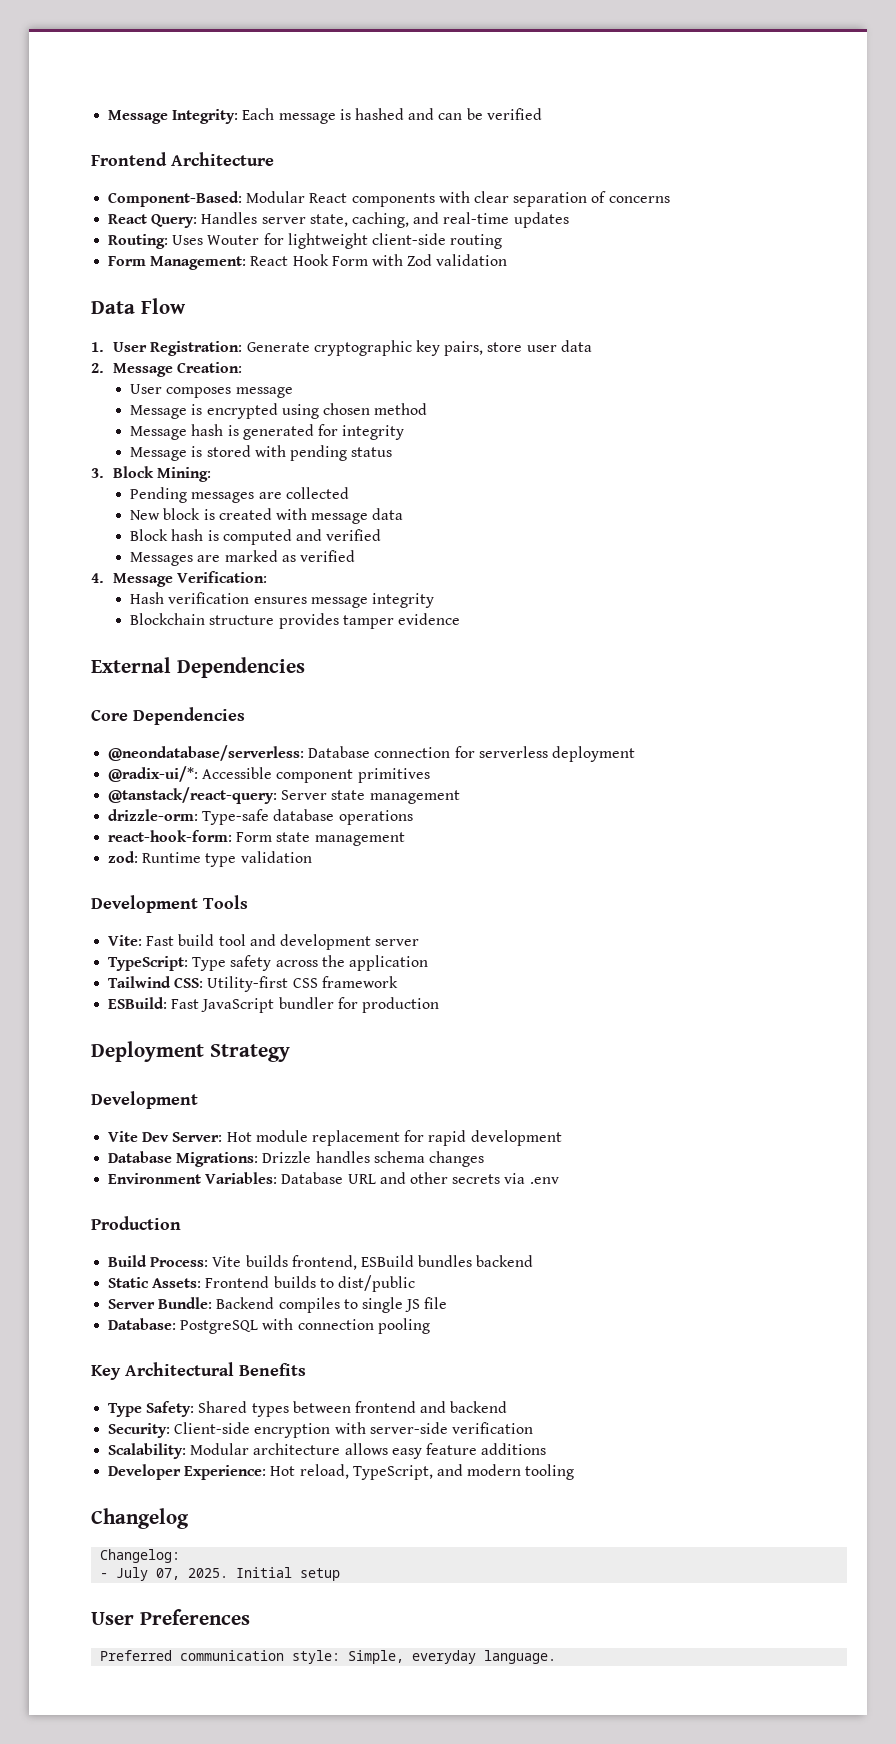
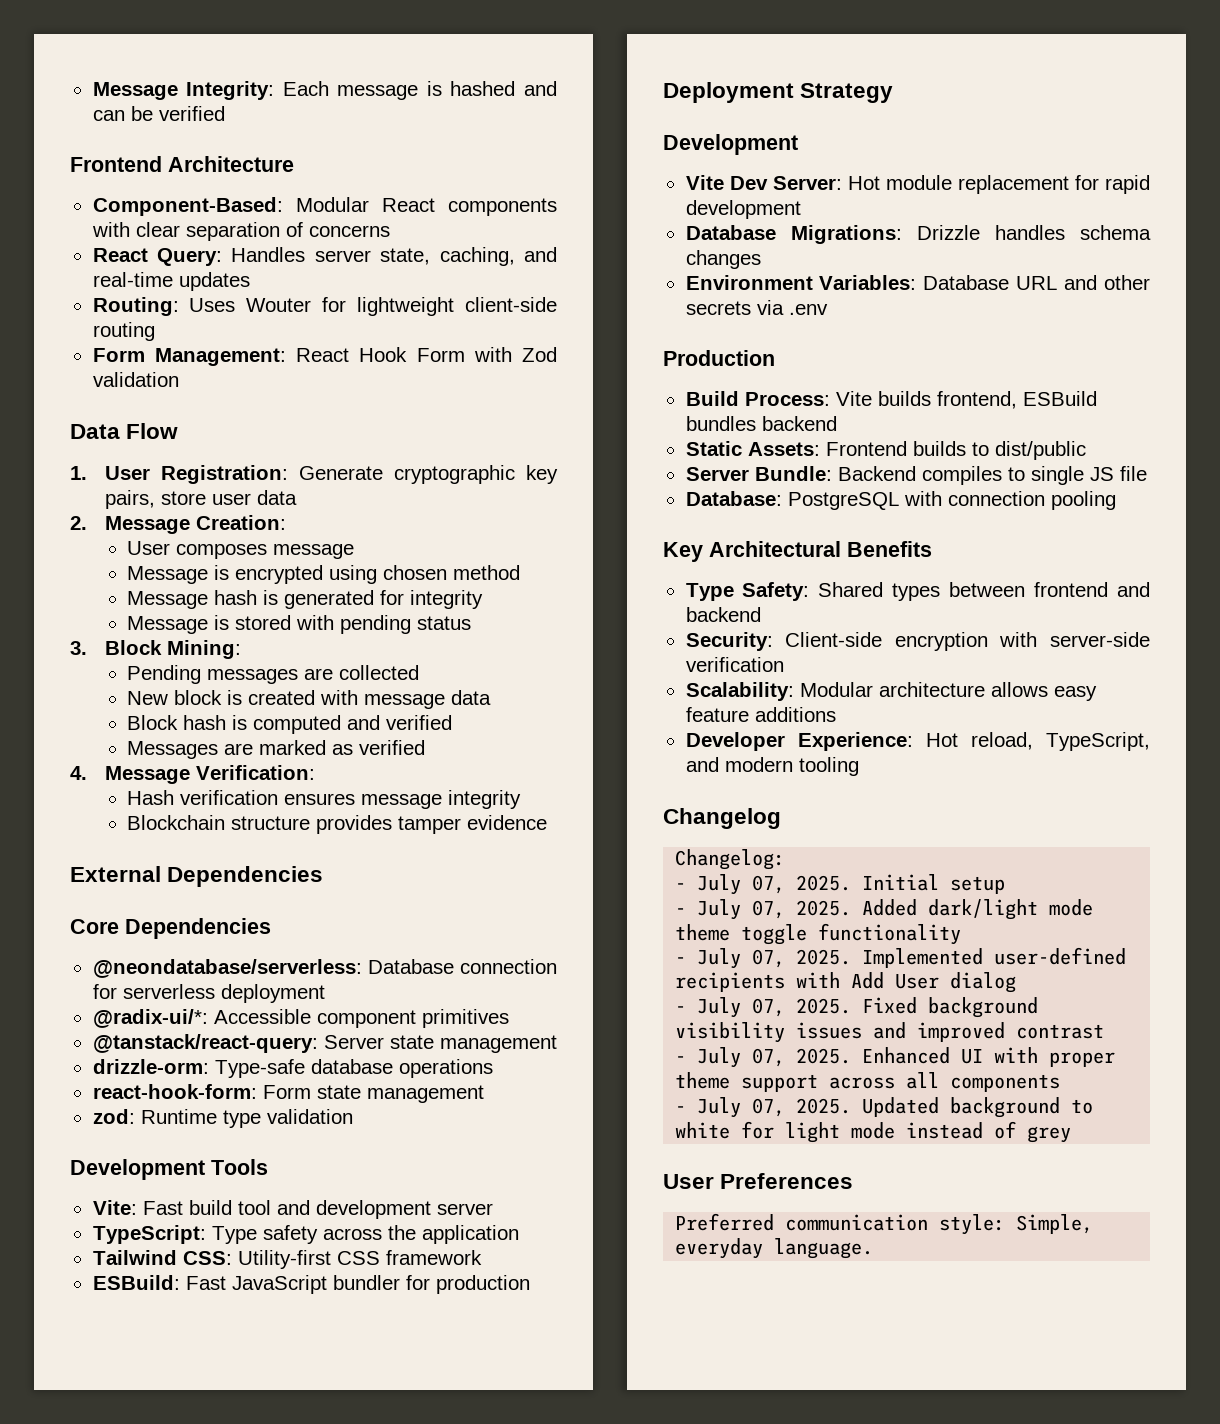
(341, 1574) none -> [675,899,1094,920] [675,923,962,945] [675,947,1127,969] [675,972,1017,993] [675,997,1039,1018] [675,1022,1105,1043] [675,1047,1116,1068] [675,1072,1061,1092] [675,1097,1094,1118] [675,1121,1072,1143] // - July 07, 2025. Added dark/light mode theme toggle functionality // - July 07, 2025. Implemented user-defined recipients with Add User dialog // - July 07, 2025. Fixed background visibility issues and improved contrast // - July 07, 2025. Enhanced UI with proper theme support across all components // - July 07, 2025. Updated background to white for light mode instead of grey

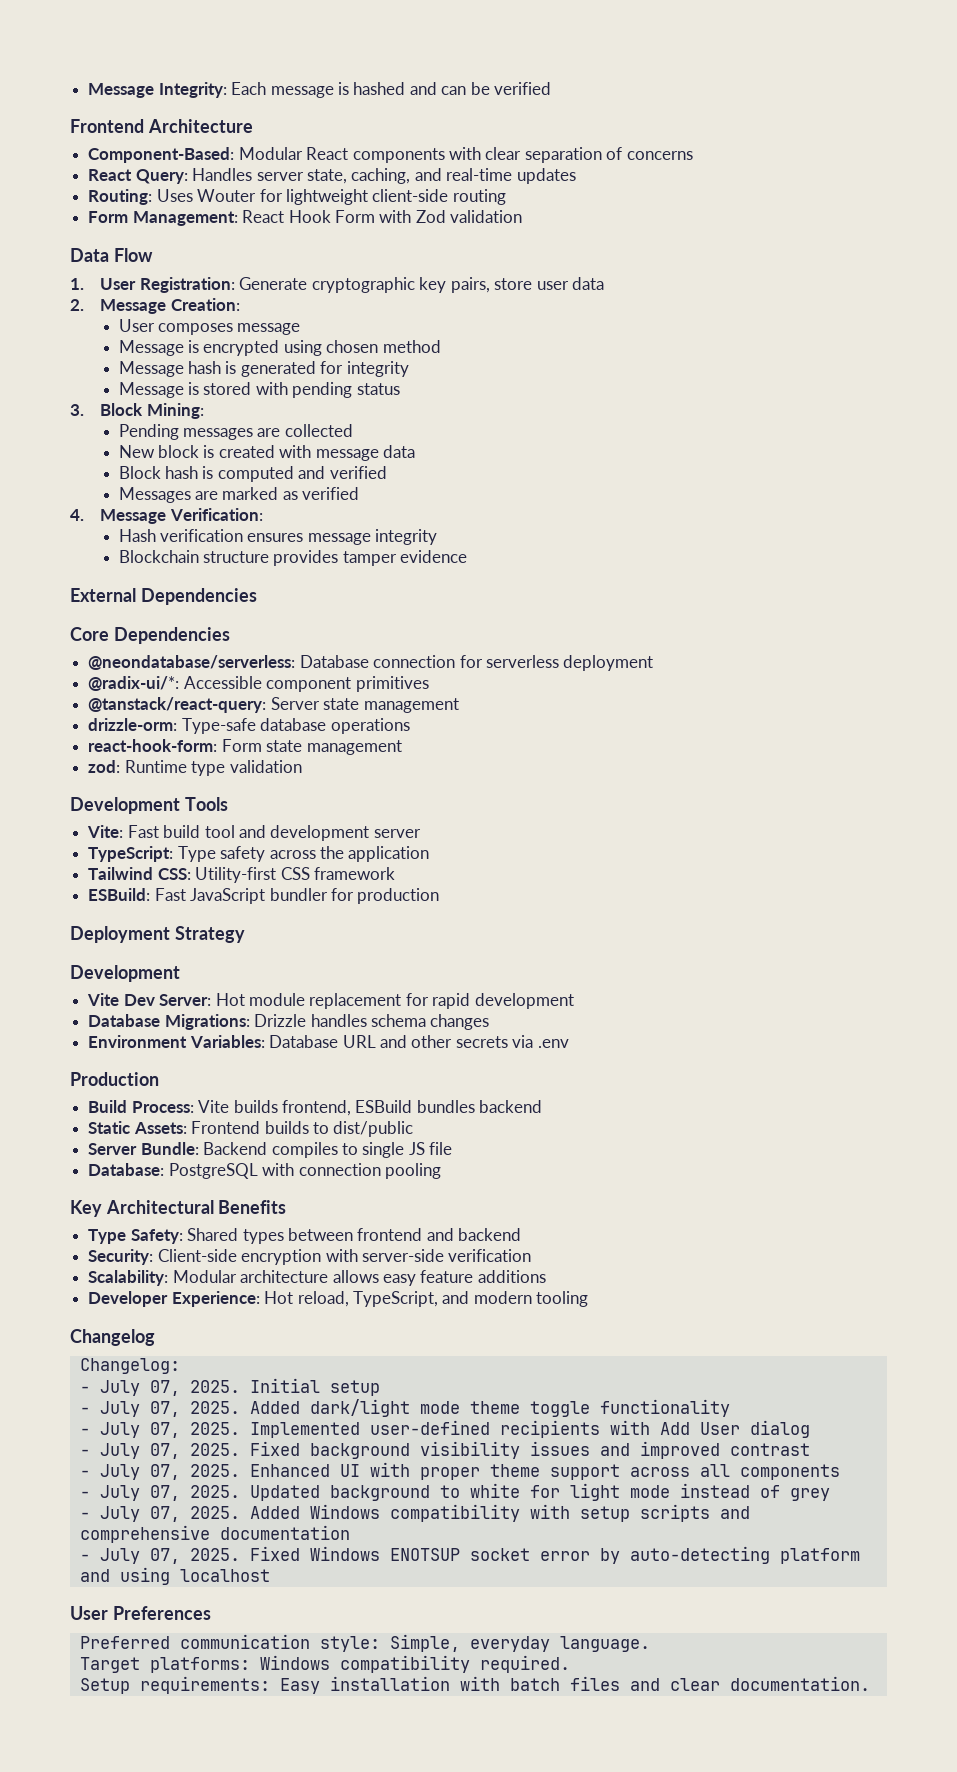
(1072, 1134) none -> [79,1504,750,1522] [79,1525,350,1543] [79,1546,860,1564] [79,1567,270,1585] // - July 07, 2025. Added Windows compatibility with setup scripts and comprehensive documentation // - July 07, 2025. Fixed Windows ENOTSUP socket error by auto-detecting platform and using localhost
(874, 1248) none -> [79,1655,570,1673] [79,1676,870,1694] // Target platforms: Windows compatibility required. // Setup requirements: Easy installation with batch files and clear documentation.

